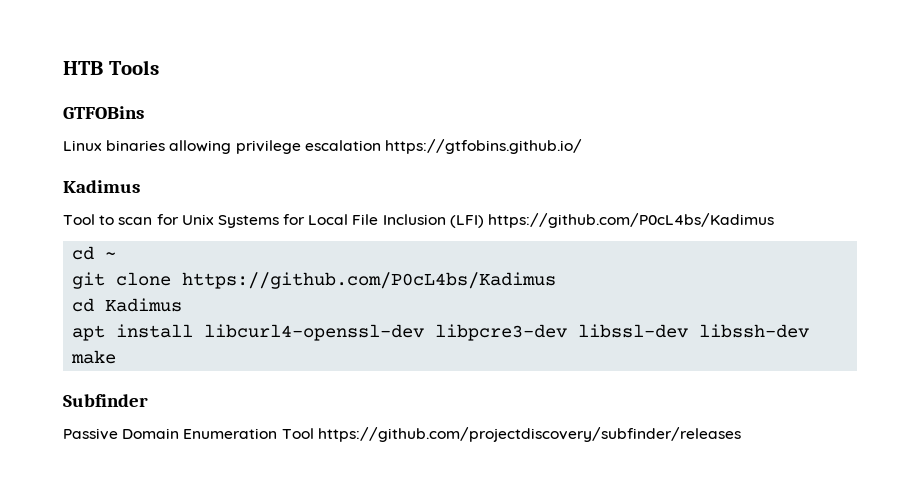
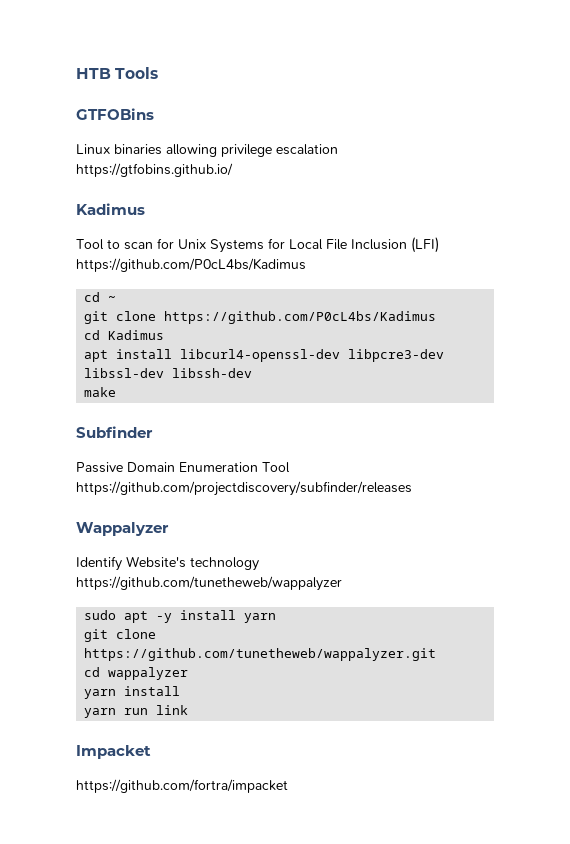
(741, 434) none -> [76,522,169,536] [76,556,259,571] [76,576,342,591] [84,610,277,623] [84,629,157,642] [84,648,437,661] [84,667,189,680] [84,686,181,699] [84,705,189,718] [76,745,151,759] [76,779,288,793] // Wappalyzer // Identify Website's technology https://github.com/tunetheweb/wappalyzer // sudo apt -y install yarn // git clone https://github.com/tunetheweb/wappalyzer.git // cd wappalyzer // yarn install // yarn run link // Impacket // https://github.com/fortra/impacket

